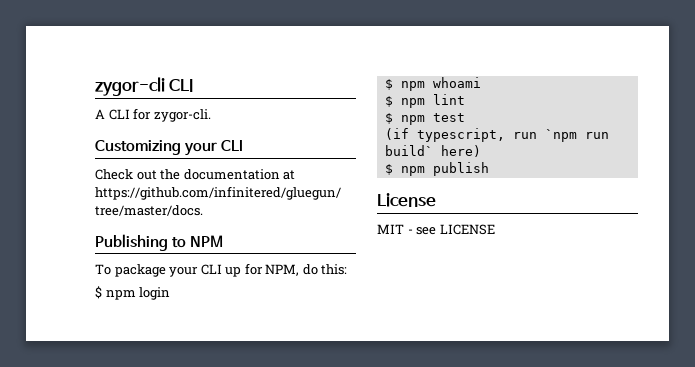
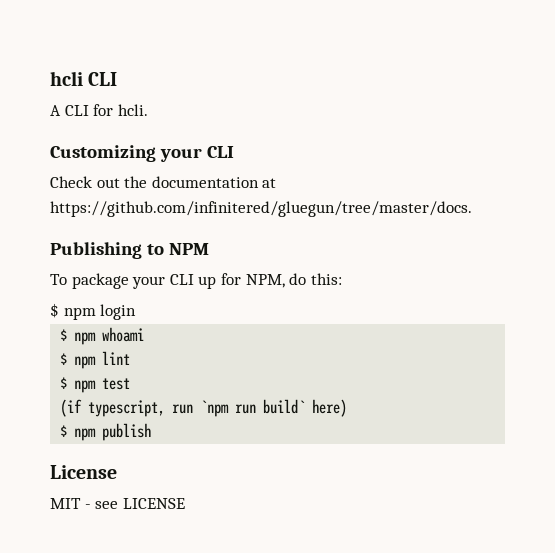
[95,77,165,96] zygor-cli -> [50,71,83,86] hcli
[153,109,211,122] zygor-cli. -> [117,104,148,116] hcli.

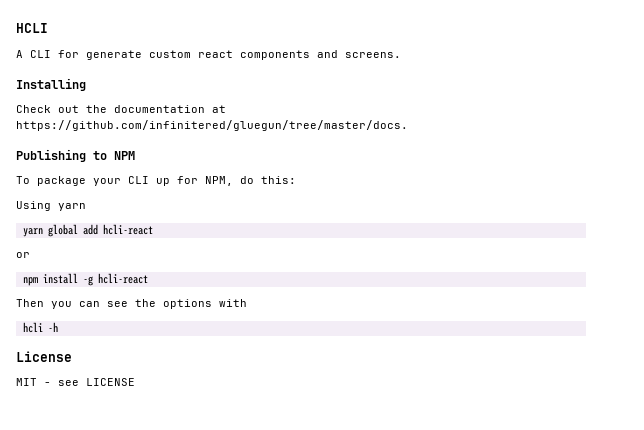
[50,71,118,86] hcli CLI -> [16,23,48,33] HCLI
[117,104,148,116] [50,145,234,162] hcli. // Customizing your CLI -> [86,50,401,60] [16,78,86,91] generate custom react components and screens. // Installing
[50,303,137,320] [60,327,145,345] [60,351,131,369] [60,377,131,393] [60,399,348,417] [60,423,152,441] $ npm login // $ npm whoami // $ npm lint // $ npm test // (if typescript, run `npm run build` here) // $ npm publish -> [16,201,86,211] [22,224,153,237] [16,252,30,258] [22,273,148,286] [16,299,247,309] [22,322,58,333] Using yarn // yarn global add hcli-react // or // npm install -g hcli-react // Then you can see the options with // hcli -h

